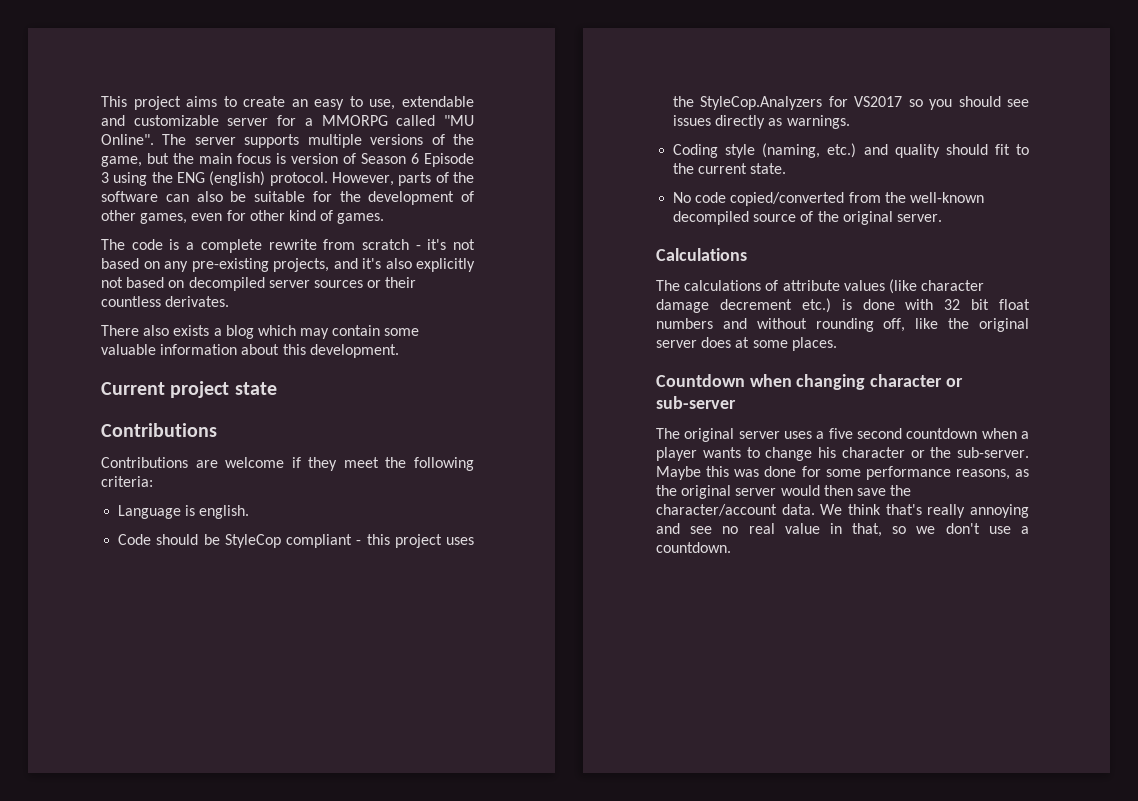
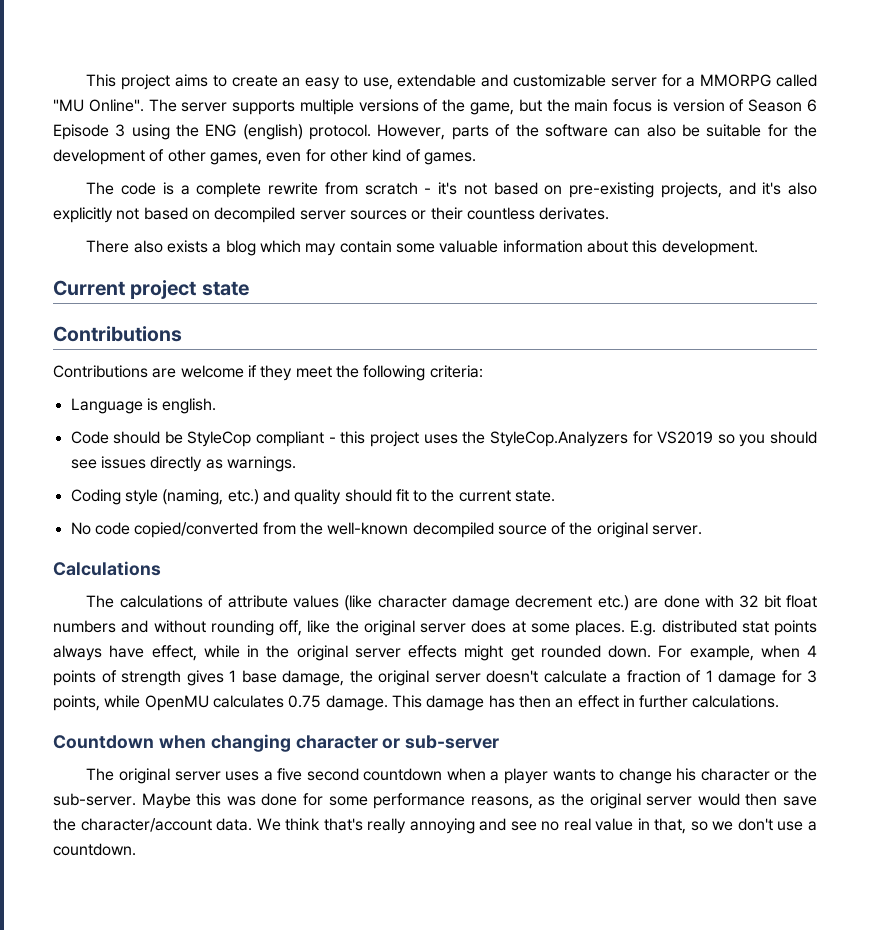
[164,261,188,272] any -> (563, 190) none
[854,96,903,107] VS2017 -> [657,431,714,444] VS2019
[841,299,852,310] is -> [634,598,659,608] are
(837, 344) none -> [630,620,817,636] [53,645,817,661] [53,670,817,686] [53,695,780,711] E.g. distributed stat points always have effect, while in the original server effects might get rounded down. For example, when 4 points of strength gives 1 base damage, the original server doesn't calculate a fraction of 1 damage for 3 points, while OpenMU calculates 0.75 damage. This damage has then an effect in further calculations.

